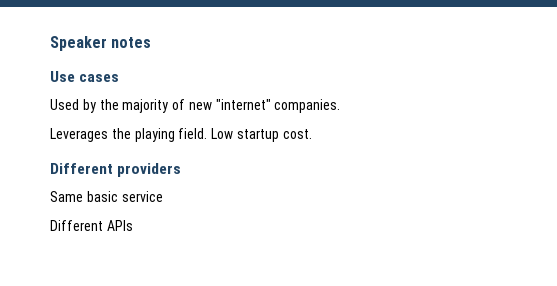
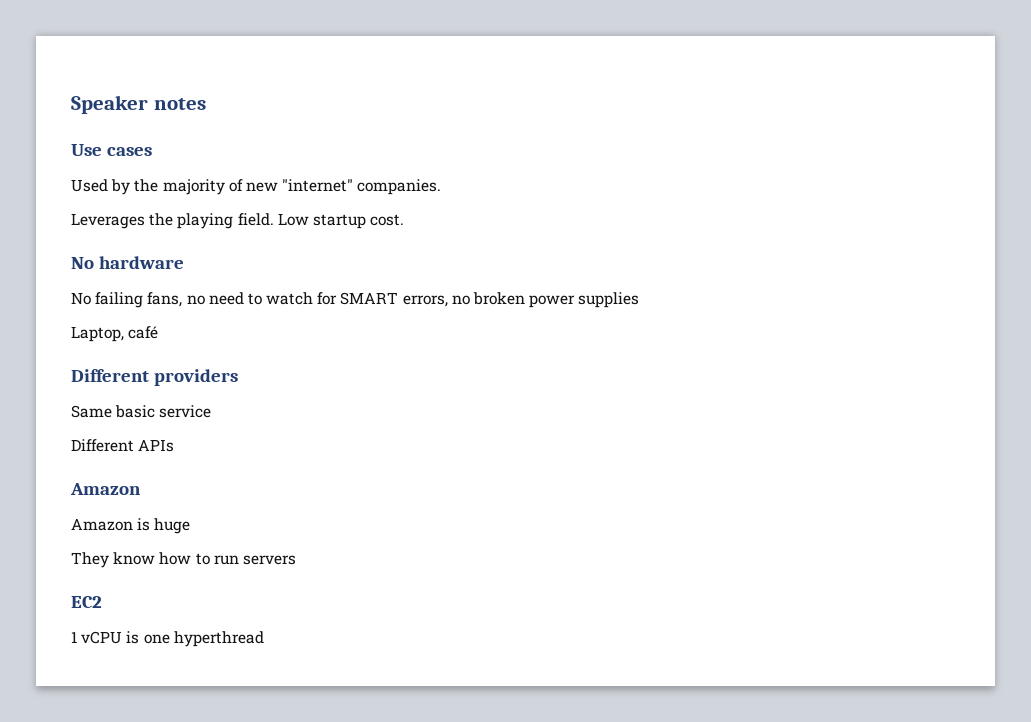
(312, 134) none -> [71,256,185,269] [71,292,640,308] [71,326,159,342] // No hardware // No failing fans, no need to watch for SMART errors, no broken power supplies // Laptop, café
(133, 225) none -> [70,483,141,495] [71,518,191,534] [71,552,296,568] [71,596,102,608] [71,631,264,647] // Amazon // Amazon is huge // They know how to run servers // EC2 // 1 vCPU is one hyperthread

